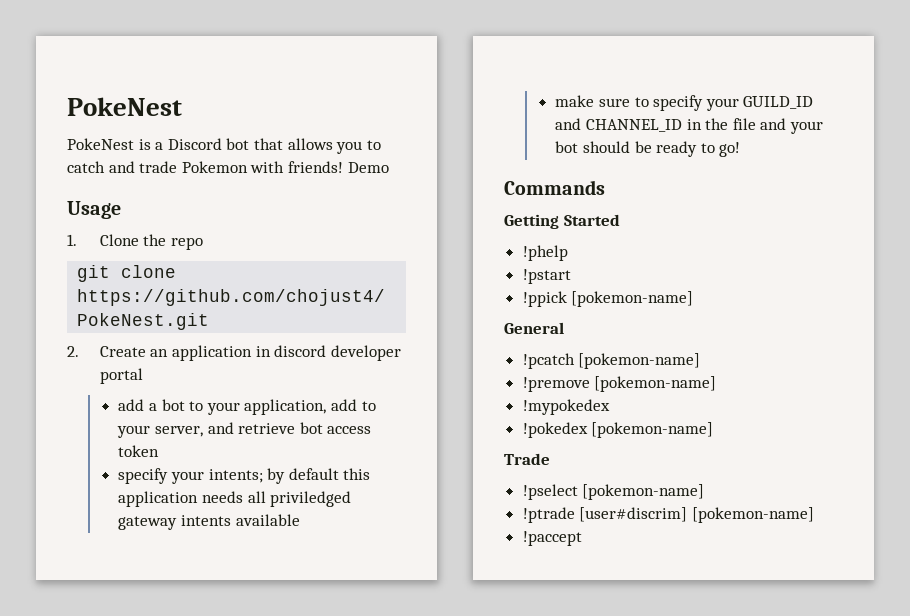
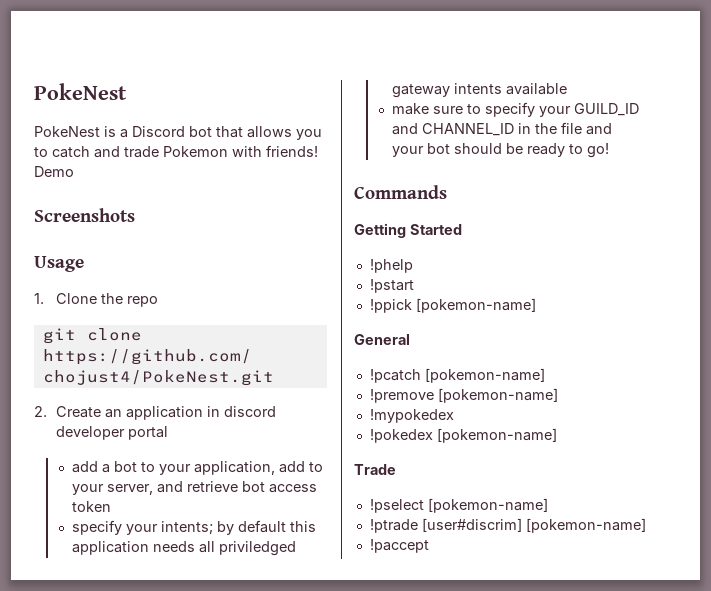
(389, 167) none -> [34,208,135,222] // Screenshots

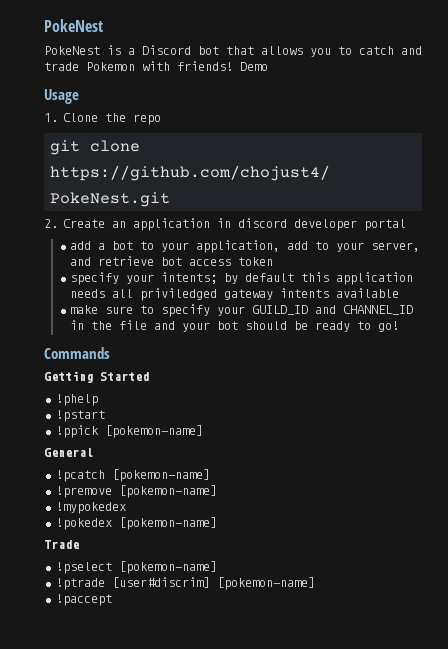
[34,208,135,222] // Screenshots -> (268, 66) none

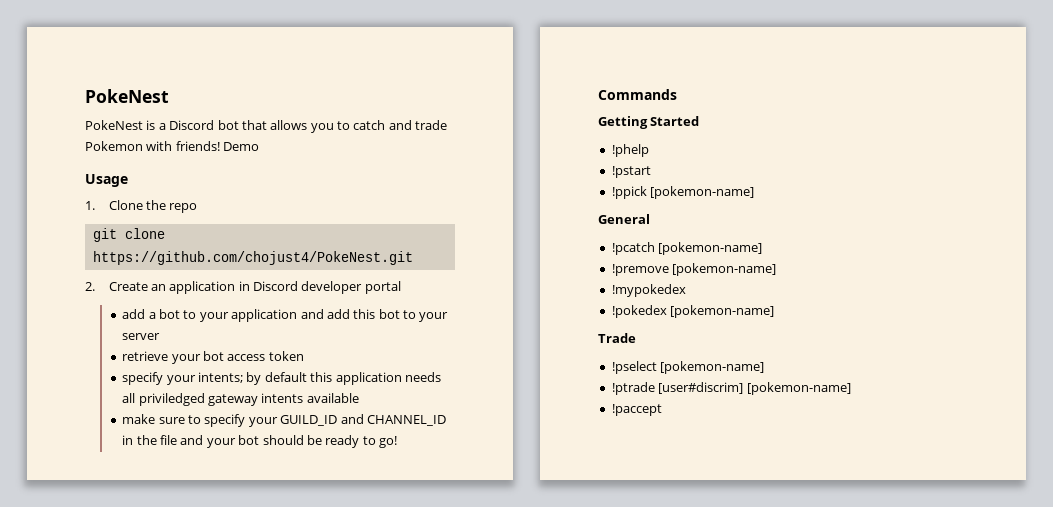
[238,218,288,228] discord -> [253,281,299,291] Discord
[196,240,421,253] [70,256,155,266] application, add to your server, and retrieve -> [231,309,449,322] [122,333,161,340] [122,351,201,364] application and add this bot to your server // retrieve your

